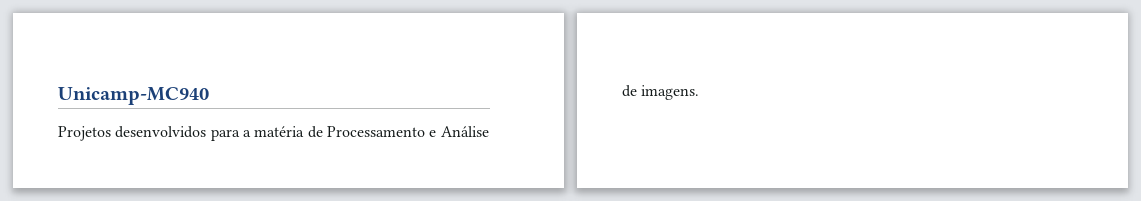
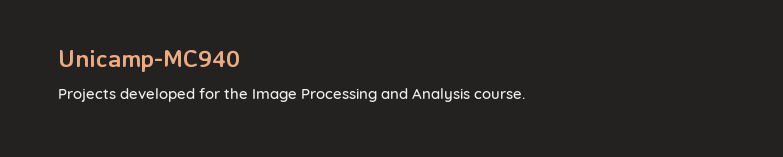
[58,126,489,141] [622,85,700,100] Projetos desenvolvidos para a matéria de Processamento e Análise de imagens. -> [58,88,526,102] Projects developed for the Image Processing and Analysis course.

